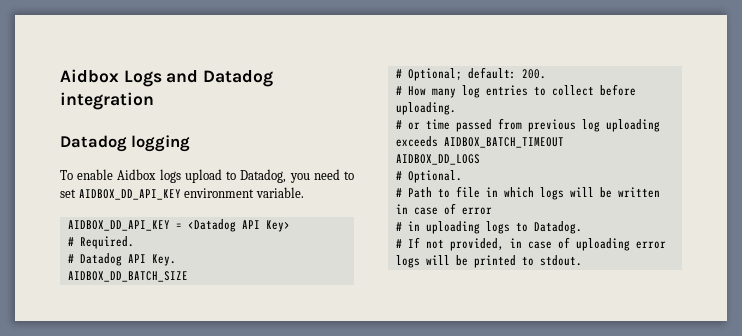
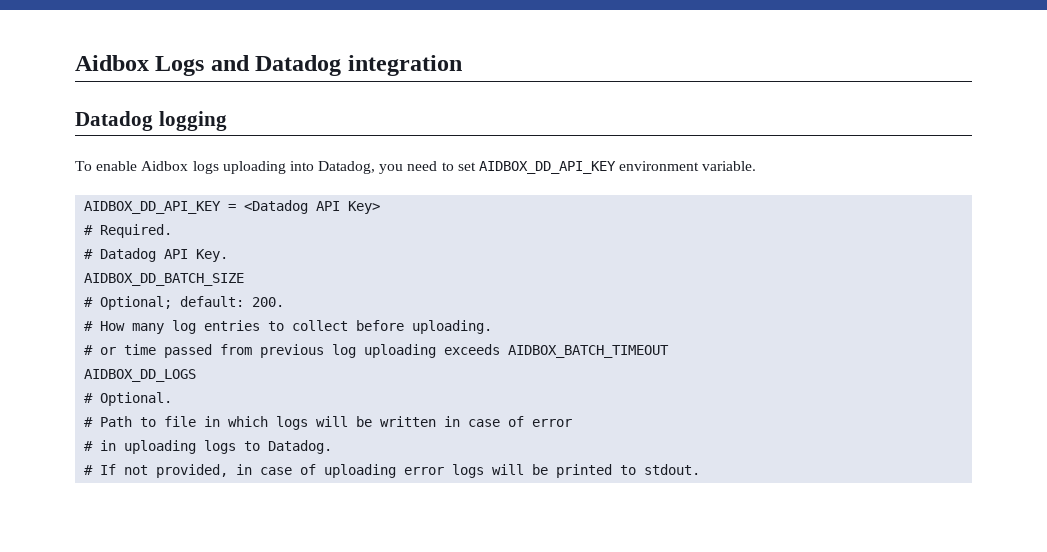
[184,169,237,183] upload to -> [222,161,314,174] uploading into

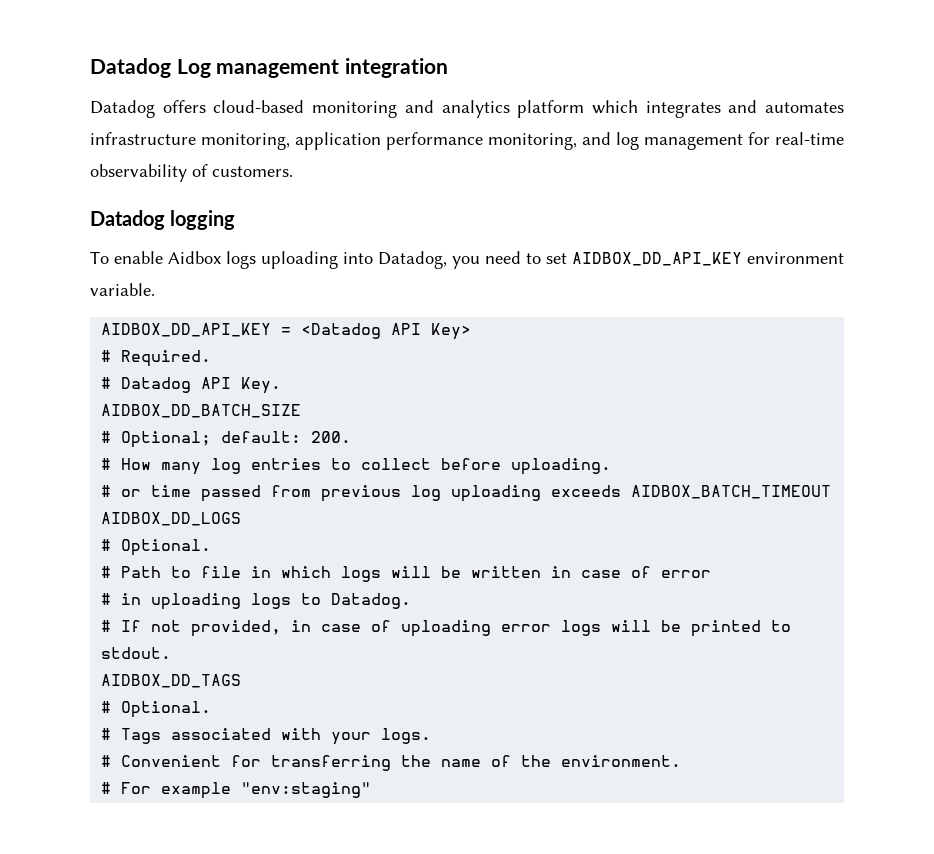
[75,55,462,76] Aidbox Logs and Datadog integration -> [90,58,449,78] [90,100,845,118] [90,132,844,150] [90,164,293,182] Datadog Log management integration // Datadog offers cloud-based monitoring and analytics platform which integrates and automates infrastructure monitoring, application performance monitoring, and log management for real-time observability of customers.
(701, 469) none -> [101,674,242,688] [101,701,212,718] [101,728,432,745] [101,755,682,771] [101,782,372,799] // AIDBOX_DD_TAGS // # Optional. // # Tags associated with your logs. // # Convenient for transferring the name of the environment. // # For example "env:staging"

